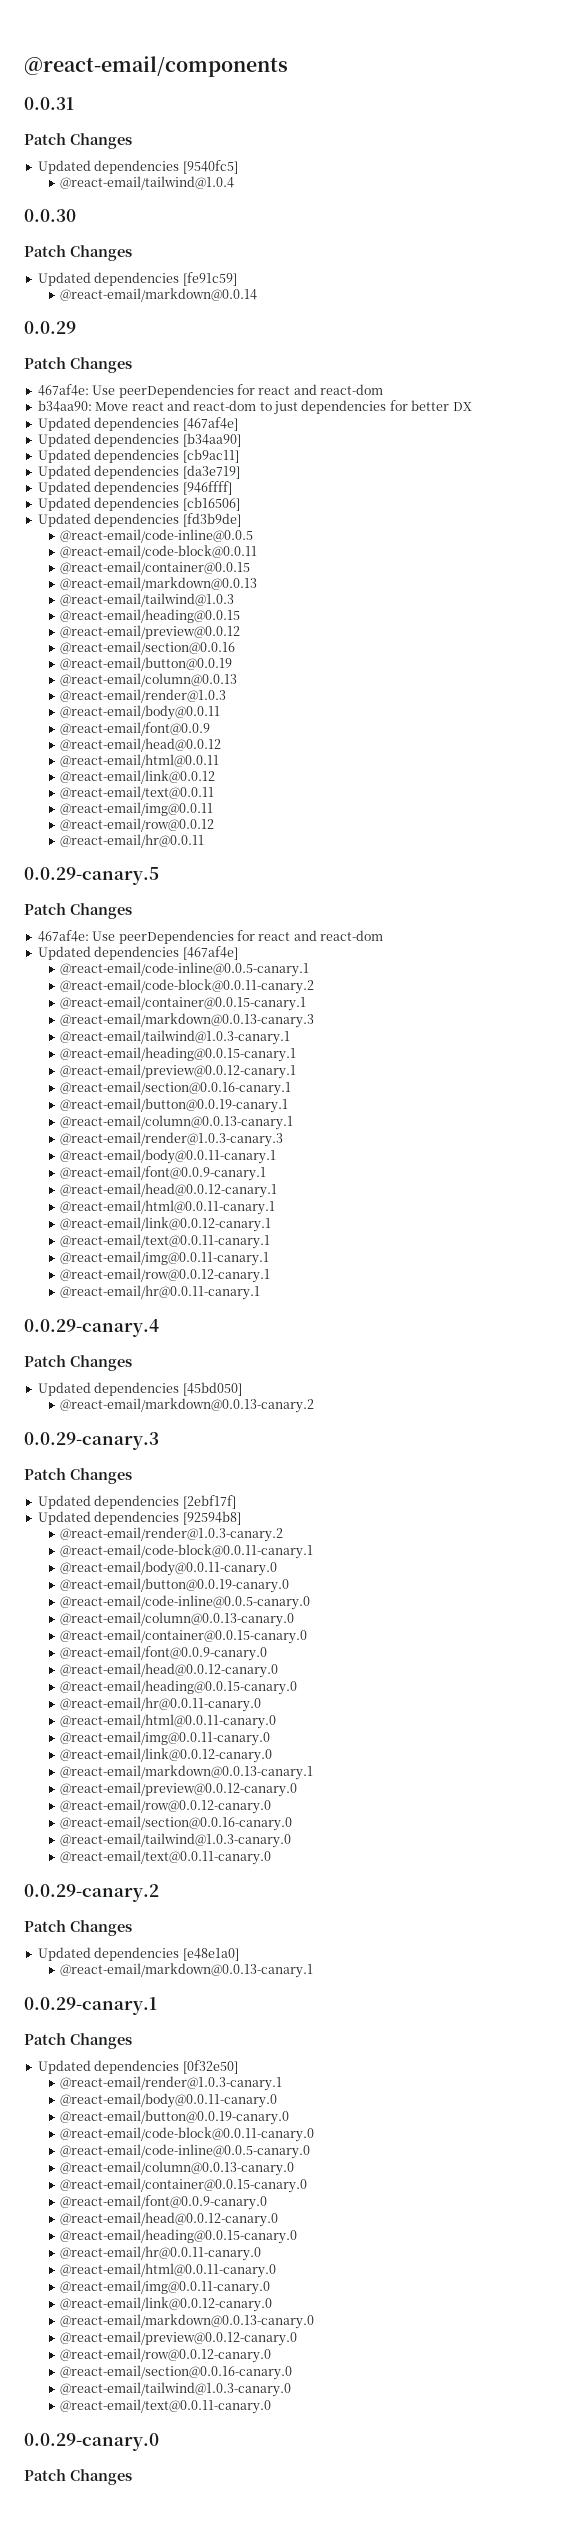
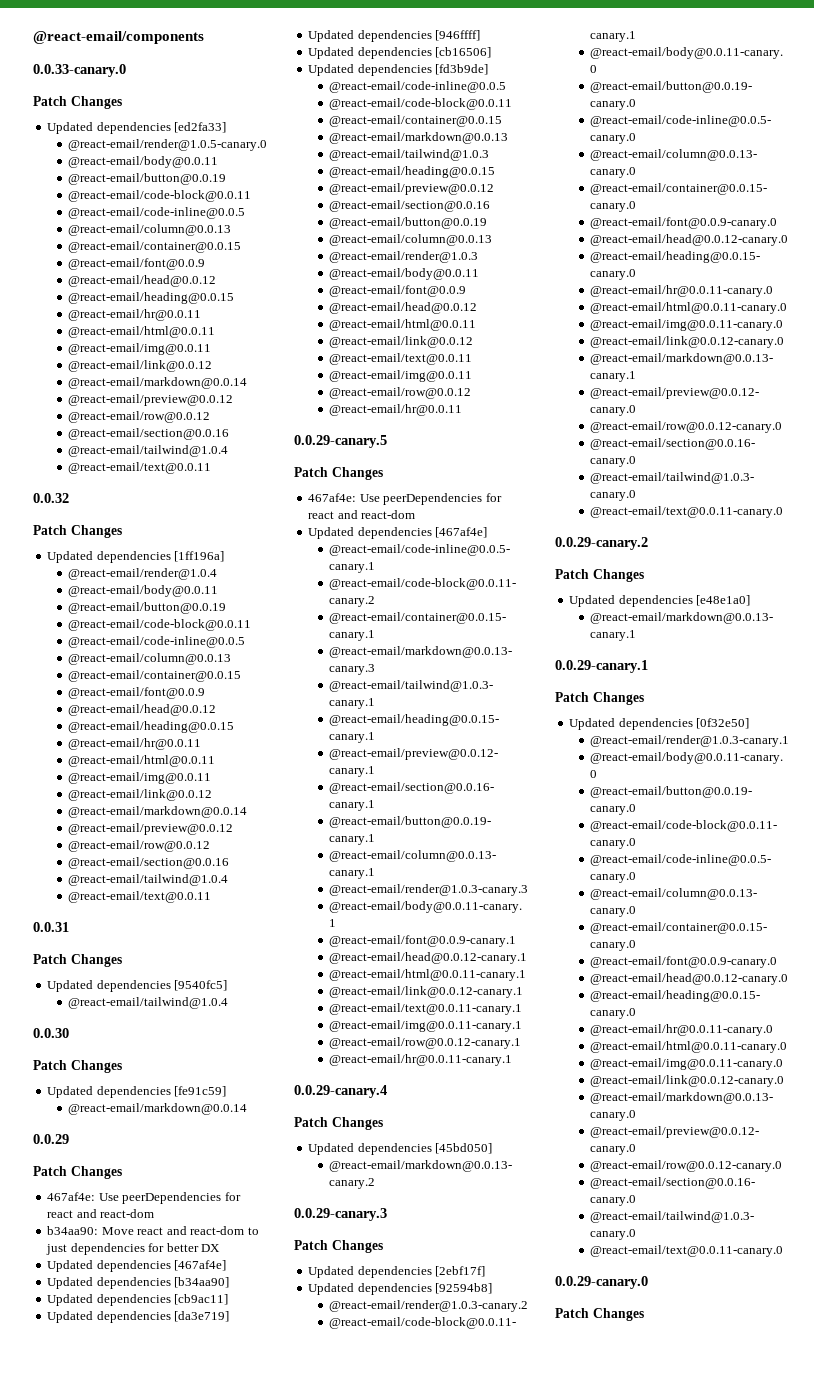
(288, 66) none -> [33,64,126,77] [33,96,122,109] [47,122,227,134] [68,139,268,151] [68,156,219,168] [68,173,227,185] [68,190,252,202] [68,207,246,219] [68,224,232,236] [68,241,242,253] [68,258,206,270] [68,275,217,287] [68,292,235,304] [68,309,202,321] [68,326,216,338] [68,343,212,355] [68,360,213,372] [68,377,248,389] [68,394,234,406] [68,411,211,423] [68,428,230,440] [68,445,229,457] [68,462,212,474] [33,493,69,503] [33,525,122,538] [47,551,225,563] [68,568,218,580] [68,585,219,597] [68,602,227,614] [68,619,252,631] [68,636,246,648] [68,653,232,665] [68,670,242,682] [68,687,206,699] [68,704,217,716] [68,721,235,733] [68,738,202,750] [68,755,216,767] [68,772,212,784] [68,789,213,801] [68,806,248,818] [68,823,234,835] [68,840,211,852] [68,857,230,869] [68,874,229,886] [68,891,212,903] // 0.0.33-canary.0 // Patch Changes // Updated dependencies [ed2fa33] // @react-email/render@1.0.5-canary.0 // @react-email/body@0.0.11 // @react-email/button@0.0.19 // @react-email/code-block@0.0.11 // @react-email/code-inline@0.0.5 // @react-email/column@0.0.13 // @react-email/container@0.0.15 // @react-email/font@0.0.9 // @react-email/head@0.0.12 // @react-email/heading@0.0.15 // @react-email/hr@0.0.11 // @react-email/html@0.0.11 // @react-email/img@0.0.11 // @react-email/link@0.0.12 // @react-email/markdown@0.0.14 // @react-email/preview@0.0.12 // @react-email/row@0.0.12 // @react-email/section@0.0.16 // @react-email/tailwind@1.0.4 // @react-email/text@0.0.11 // 0.0.32 // Patch Changes // Updated dependencies [1ff196a] // @react-email/render@1.0.4 // @react-email/body@0.0.11 // @react-email/button@0.0.19 // @react-email/code-block@0.0.11 // @react-email/code-inline@0.0.5 // @react-email/column@0.0.13 // @react-email/container@0.0.15 // @react-email/font@0.0.9 // @react-email/head@0.0.12 // @react-email/heading@0.0.15 // @react-email/hr@0.0.11 // @react-email/html@0.0.11 // @react-email/img@0.0.11 // @react-email/link@0.0.12 // @react-email/markdown@0.0.14 // @react-email/preview@0.0.12 // @react-email/row@0.0.12 // @react-email/section@0.0.16 // @react-email/tailwind@1.0.4 // @react-email/text@0.0.11

